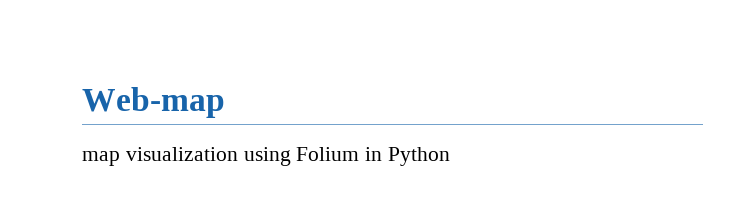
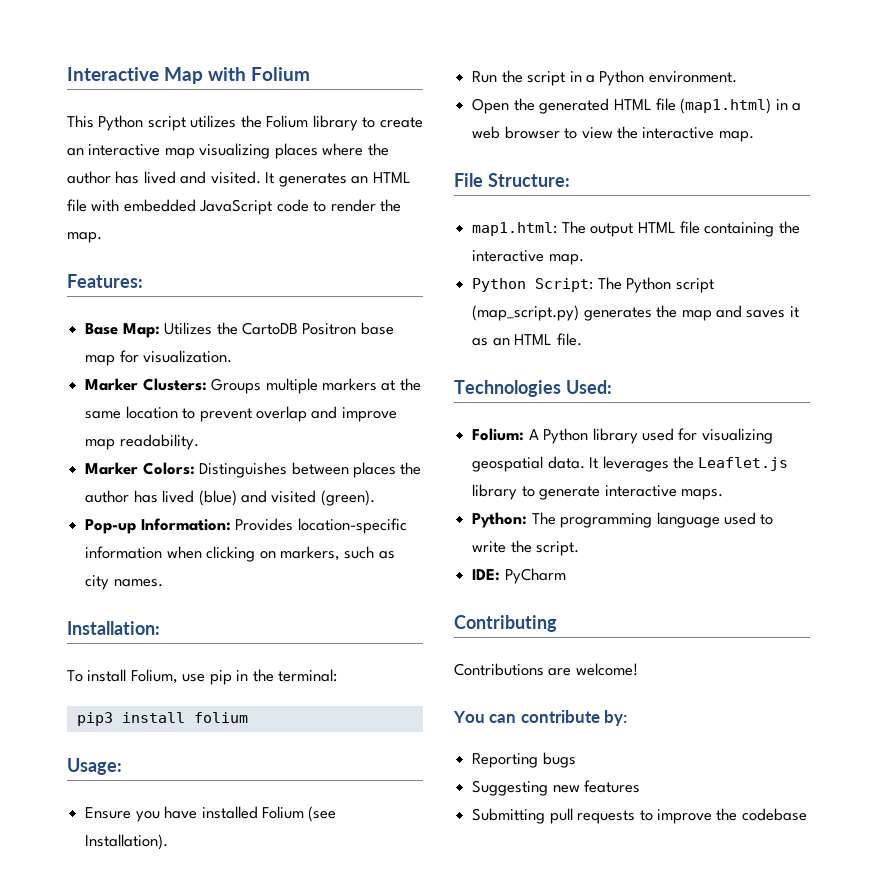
[82,87,225,118] [82,147,451,166] Web-map // map visualization using Folium in Python -> [67,67,311,84] [67,115,423,131] [67,143,389,159] [67,171,411,187] [67,199,402,215] [67,232,102,243] [67,274,143,288] [85,322,394,338] [85,350,233,366] [85,378,421,394] [85,406,397,422] [85,434,199,450] [85,462,422,478] [85,490,375,506] [85,518,407,534] [85,546,395,562] [85,575,163,590] [67,621,160,635] [67,669,338,685] [76,712,248,726] [67,758,122,775] [85,806,337,822] [85,834,169,850] [472,70,737,86] [472,98,802,114] [472,126,754,142] [454,173,570,187] [472,221,800,237] [472,250,584,265] [472,277,714,293] [472,305,799,321] [472,333,582,346] [454,380,612,397] [472,428,773,444] [472,456,789,472] [472,484,723,500] [472,512,774,528] [472,540,580,556] [472,568,566,584] [454,615,557,632] [454,663,638,676] [453,710,628,726] [472,752,576,768] [472,780,641,796] [472,808,807,824] Interactive Map with Folium // This Python script utilizes the Folium library to create an interactive map visualizing places where the author has lived and visited. It generates an HTML file with embedded JavaScript code to render the map. // Features: // Base Map: Utilizes the CartoDB Positron base map for visualization. // Marker Clusters: Groups multiple markers at the same location to prevent overlap and improve map readability. // Marker Colors: Distinguishes between places the author has lived (blue) and visited (green). // Pop-up Information: Provides location-specific information when clicking on markers, such as city names. // Installation: // To install Folium, use pip in the terminal: // pip3 install folium // Usage: // Ensure you have installed Folium (see Installation). // Run the script in a Python environment. // Open the generated HTML file (map1.html) in a web browser to view the interactive map. // File Structure: // map1.html: The output HTML file containing the interactive map. // Python Script: The Python script (map_script.py) generates the map and saves it as an HTML file. // Technologies Used: // Folium: A Python library used for visualizing geospatial data. It leverages the Leaflet.js library to generate interactive maps. // Python: The programming language used to write the script. // IDE: PyCharm // Contributing // Contributions are welcome! // You can contribute by: // Reporting bugs // Suggesting new features // Submitting pull requests to improve the codebase

